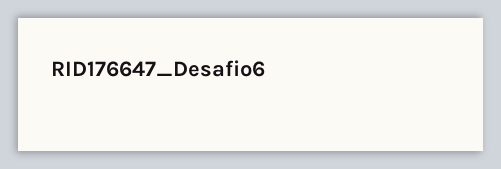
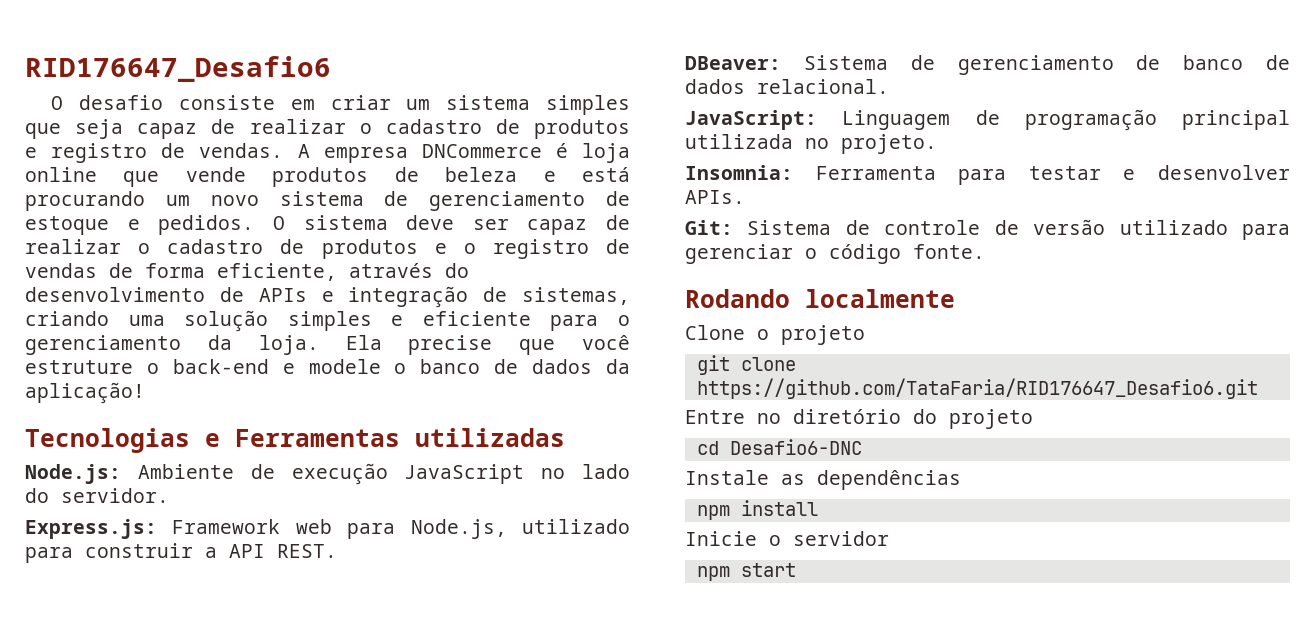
(265, 68) none -> [51,95,630,115] [25,119,630,139] [25,143,630,163] [25,167,631,187] [25,191,630,211] [25,215,630,235] [25,239,630,259] [25,263,469,281] [25,286,630,308] [25,310,630,332] [25,335,630,355] [25,359,631,374] [25,382,145,404] [25,428,565,453] [25,463,630,485] [25,488,169,503] [25,519,630,539] [25,543,337,563] [685,55,1290,75] [685,79,889,94] [685,109,1290,131] [685,134,937,154] [685,165,1290,185] [685,190,745,204] [685,219,1290,240] [685,244,985,264] [685,289,955,308] [685,325,865,345] [696,355,796,375] [696,378,1258,399] [685,409,1033,429] [696,439,862,455] [685,470,961,490] [696,500,818,520] [685,531,889,546] [696,563,796,581] // O desafio consiste em criar um sistema simples que seja capaz de realizar o cadastro de produtos e registro de vendas. A empresa DNCommerce é loja online que vende produtos de beleza e está procurando um novo sistema de gerenciamento de estoque e pedidos. O sistema deve ser capaz de realizar o cadastro de produtos e o registro de vendas de forma eficiente, através do desenvolvimento de APIs e integração de sistemas, criando uma solução simples e eficiente para o gerenciamento da loja. Ela precise que você estruture o back-end e modele o banco de dados da aplicação! // Tecnologias e Ferramentas utilizadas // Node.js: Ambiente de execução JavaScript no lado do servidor. // Express.js: Framework web para Node.js, utilizado para construir a API REST. // DBeaver: Sistema de gerenciamento de banco de dados relacional. // JavaScript: Linguagem de programação principal utilizada no projeto. // Insomnia: Ferramenta para testar e desenvolver APIs. // Git: Sistema de controle de versão utilizado para gerenciar o código fonte. // Rodando localmente // Clone o projeto // git clone https://github.com/TataFaria/RID176647_Desafio6.git // Entre no diretório do projeto // cd Desafio6-DNC // Instale as dependências // npm install // Inicie o servidor // npm start

